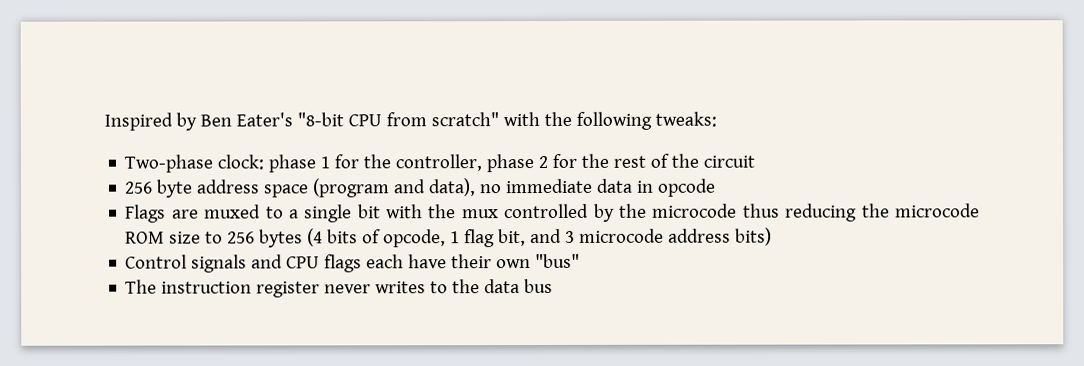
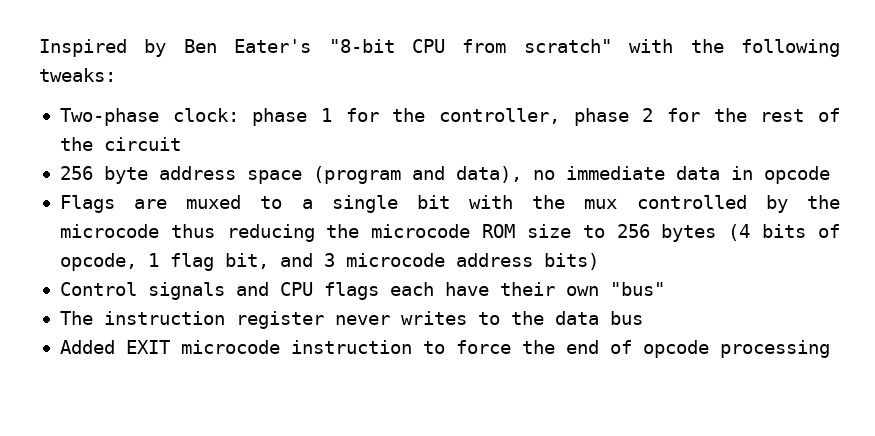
(554, 286) none -> [59,340,830,358] // Added EXIT microcode instruction to force the end of opcode processing

